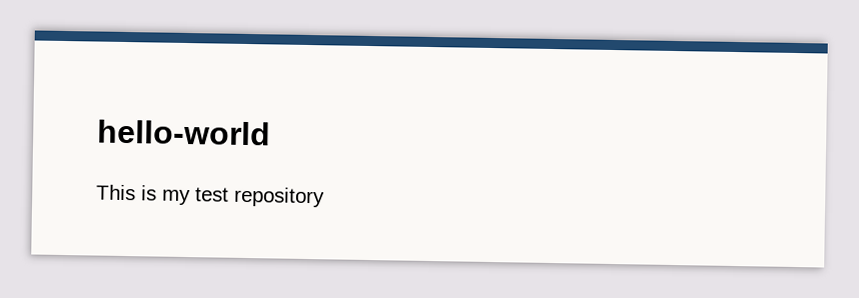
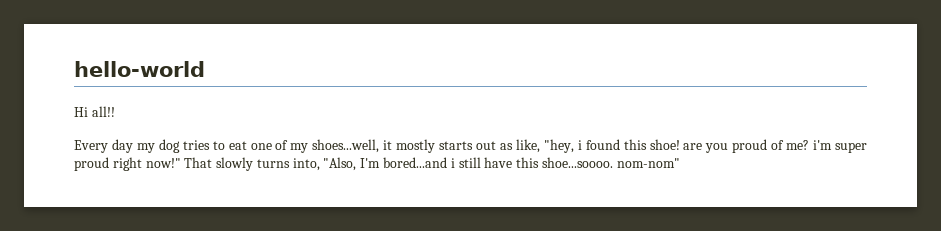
[96,184,325,208] This is my test repository -> [74,106,115,117] [74,139,868,153] [74,157,680,171] Hi all!! // Every day my dog tries to eat one of my shoes...well, it mostly starts out as like, "hey, i found this shoe! are you proud of me? i'm super proud right now!" That slowly turns into, "Also, I'm bored...and i still have this shoe...soooo. nom-nom"

